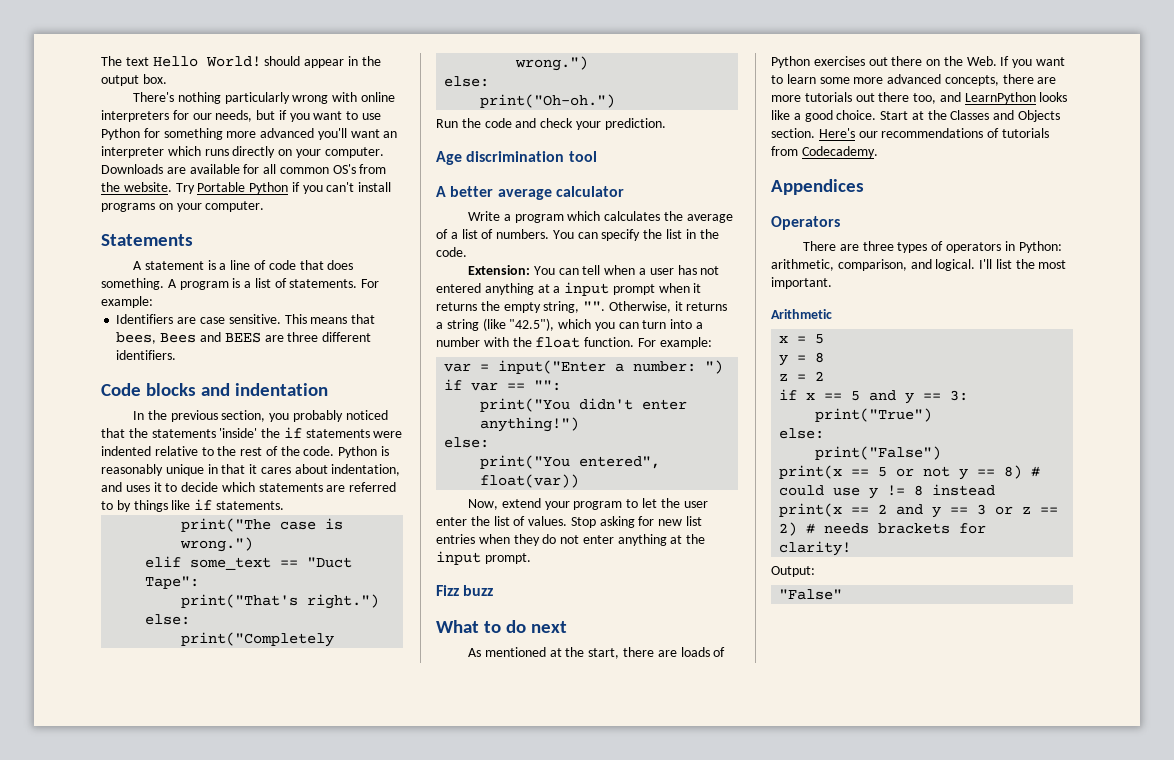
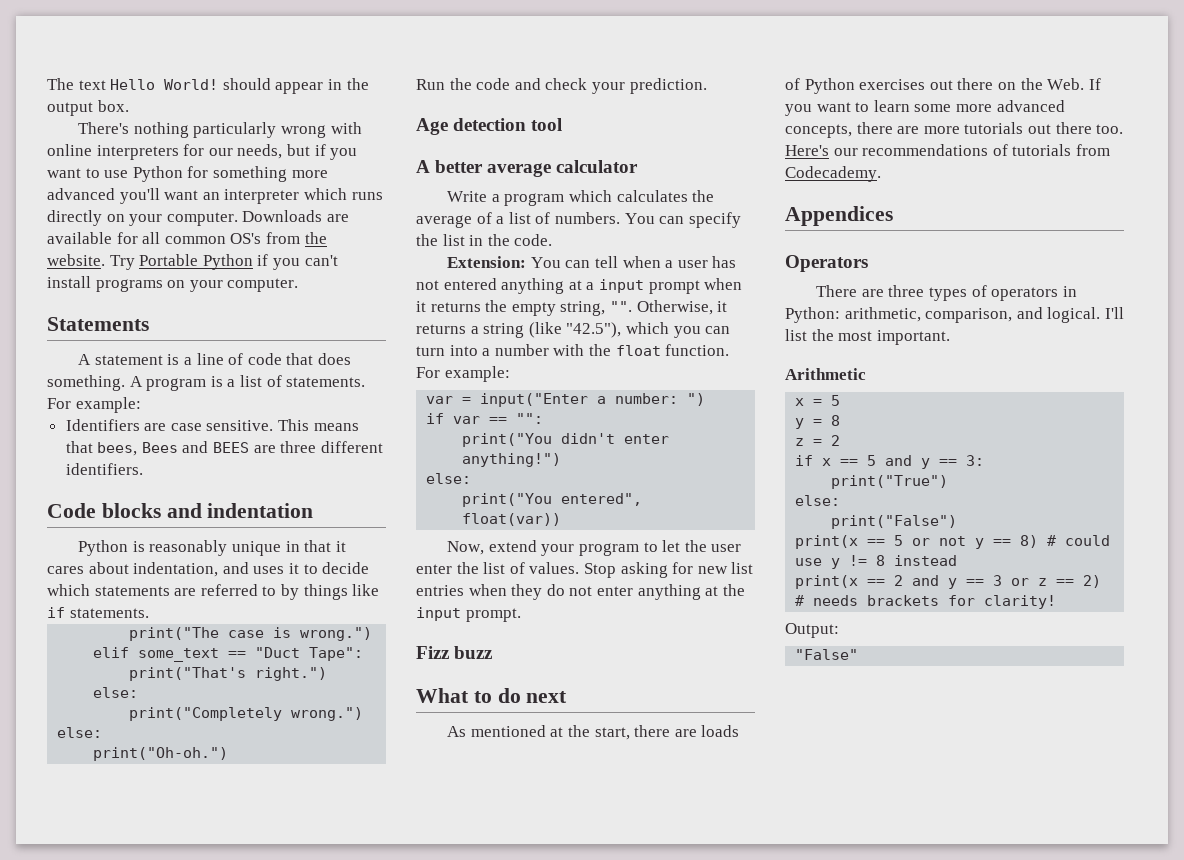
[133,410,388,422] [101,427,403,438] [101,446,335,456] In the previous section, you probably noticed that the statements 'inside' the if statements were indented relative to the rest of the code. -> (314, 510) none
[466,151,565,162] discrimination -> [453,118,527,131] detection
[913,92,1068,104] [771,110,1061,122] [771,128,815,138] too, and LearnPython looks like a good choice. Start at the Classes and Objects section. -> [1096,124,1124,134] too.

